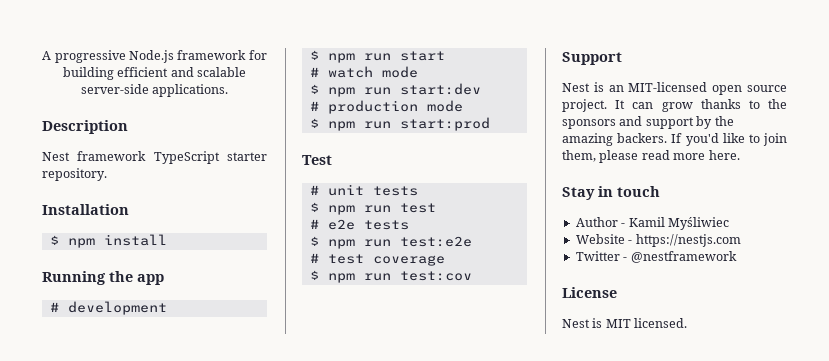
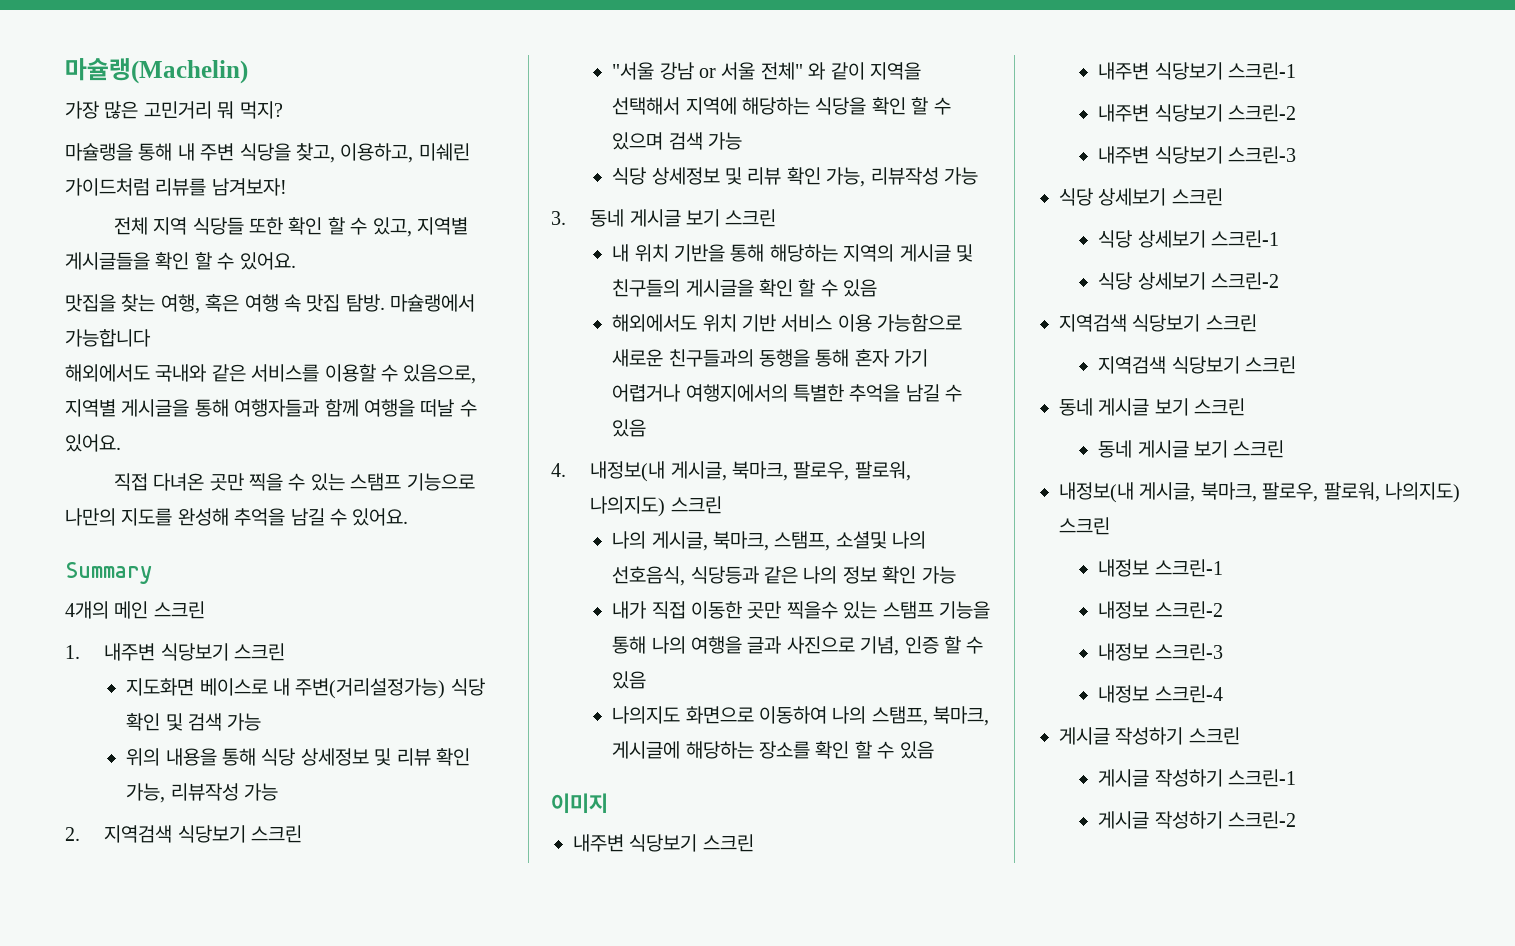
[42,50,267,63] [62,67,247,80] [80,84,229,97] [42,120,128,134] [42,151,267,164] [42,168,107,181] [42,204,129,215] [49,234,167,248] [42,271,164,285] [49,301,167,315] [309,50,445,63] [309,66,418,78] [309,83,481,97] [309,100,463,114] [309,117,490,131] [302,155,332,165] [309,184,418,196] [309,202,436,215] [309,219,409,230] [309,236,472,249] [309,253,445,266] [309,270,472,283] [562,52,622,65] [562,82,787,95] [562,99,787,112] [562,116,734,129] [562,133,787,146] [562,150,740,163] [562,186,660,200] [575,217,729,230] [575,234,741,247] [575,251,737,263] [562,287,617,298] [562,318,688,328] A progressive Node.js framework for building efficient and scalable server-side applications. // Description // Nest framework TypeScript starter repository. // Installation // $ npm install // Running the app // # development // $ npm run start // # watch mode // $ npm run start:dev // # production mode // $ npm run start:prod // Test // # unit tests // $ npm run test // # e2e tests // $ npm run test:e2e // # test coverage // $ npm run test:cov // Support // Nest is an MIT-licensed open source project. It can grow thanks to the sponsors and support by the amazing backers. If you'd like to join them, please read more here. // Stay in touch // Author - Kamil Myśliwiec // Website - https://nestjs.com // Twitter - @nestframework // License // Nest is MIT licensed. -> [65,58,248,84] [65,101,283,119] [65,143,470,163] [65,178,287,196] [113,217,468,237] [65,252,296,270] [65,293,476,314] [65,329,151,347] [65,364,477,384] [65,399,477,417] [65,434,121,452] [113,473,475,491] [65,508,409,526] [65,562,152,584] [65,601,205,619] [65,643,285,661] [126,678,485,699] [126,713,262,731] [126,748,470,766] [126,783,278,803] [65,825,302,843] [612,62,921,80] [612,97,951,115] [612,132,742,150] [612,167,978,187] [551,209,777,227] [612,244,973,262] [612,279,878,297] [612,314,963,332] [612,349,929,367] [612,384,963,402] [612,419,647,437] [551,461,911,482] [590,496,722,517] [612,531,927,551] [612,566,956,586] [612,601,990,619] [612,636,984,656] [612,671,647,689] [612,706,990,726] [612,741,934,759] [551,793,608,814] [573,834,754,852] [1098,62,1296,80] [1098,104,1296,122] [1098,146,1296,164] [1059,188,1223,206] [1098,230,1279,248] [1098,272,1279,290] [1059,314,1257,332] [1098,356,1296,374] [1059,398,1246,416] [1098,440,1285,458] [1059,482,1460,503] [1059,517,1110,535] [1098,559,1223,577] [1098,601,1223,619] [1098,643,1223,661] [1098,685,1223,703] [1059,727,1240,745] [1098,769,1296,787] [1098,811,1296,829] 마슐랭(Machelin) // 가장 많은 고민거리 뭐 먹지? // 마슐랭을 통해 내 주변 식당을 찾고, 이용하고, 미쉐린 가이드처럼 리뷰를 남겨보자! // 전체 지역 식당들 또한 확인 할 수 있고, 지역별 게시글들을 확인 할 수 있어요. // 맛집을 찾는 여행, 혹은 여행 속 맛집 탐방. 마슐랭에서 가능합니다 // 해외에서도 국내와 같은 서비스를 이용할 수 있음으로, 지역별 게시글을 통해 여행자들과 함께 여행을 떠날 수 있어요. // 직접 다녀온 곳만 찍을 수 있는 스탬프 기능으로 나만의 지도를 완성해 추억을 남길 수 있어요. // Summary // 4개의 메인 스크린 // 1. 내주변 식당보기 스크린 // 지도화면 베이스로 내 주변(거리설정가능) 식당 확인 및 검색 가능 // 위의 내용을 통해 식당 상세정보 및 리뷰 확인 가능, 리뷰작성 가능 // 2. 지역검색 식당보기 스크린 // "서울 강남 or 서울 전체" 와 같이 지역을 선택해서 지역에 해당하는 식당을 확인 할 수 있으며 검색 가능 // 식당 상세정보 및 리뷰 확인 가능, 리뷰작성 가능 // 3. 동네 게시글 보기 스크린 // 내 위치 기반을 통해 해당하는 지역의 게시글 및 친구들의 게시글을 확인 할 수 있음 // 해외에서도 위치 기반 서비스 이용 가능함으로 새로운 친구들과의 동행을 통해 혼자 가기 어렵거나 여행지에서의 특별한 추억을 남길 수 있음 // 4. 내정보(내 게시글, 북마크, 팔로우, 팔로워, 나의지도) 스크린 // 나의 게시글, 북마크, 스탬프, 소셜및 나의 선호음식, 식당등과 같은 나의 정보 확인 가능 // 내가 직접 이동한 곳만 찍을수 있는 스탬프 기능을 통해 나의 여행을 글과 사진으로 기념, 인증 할 수 있음 // 나의지도 화면으로 이동하여 나의 스탬프, 북마크, 게시글에 해당하는 장소를 확인 할 수 있음 // 이미지 // 내주변 식당보기 스크린 // 내주변 식당보기 스크린-1 // 내주변 식당보기 스크린-2 // 내주변 식당보기 스크린-3 // 식당 상세보기 스크린 // 식당 상세보기 스크린-1 // 식당 상세보기 스크린-2 // 지역검색 식당보기 스크린 // 지역검색 식당보기 스크린 // 동네 게시글 보기 스크린 // 동네 게시글 보기 스크린 // 내정보(내 게시글, 북마크, 팔로우, 팔로워, 나의지도) 스크린 // 내정보 스크린-1 // 내정보 스크린-2 // 내정보 스크린-3 // 내정보 스크린-4 // 게시글 작성하기 스크린 // 게시글 작성하기 스크린-1 // 게시글 작성하기 스크린-2

